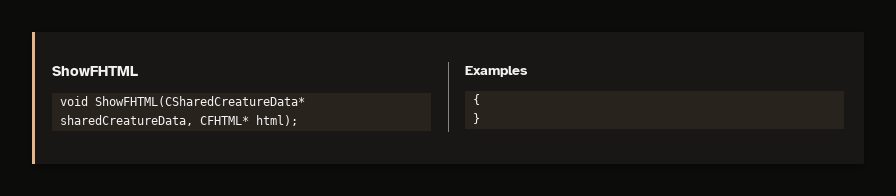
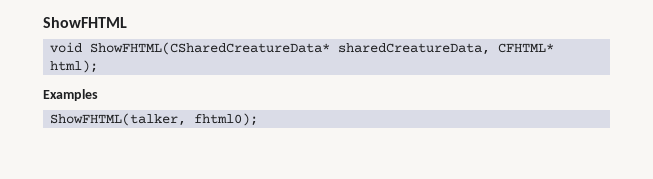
[472,94,480,105] [472,113,480,124] { // } -> [50,113,259,126] ShowFHTML(talker, fhtml0);

